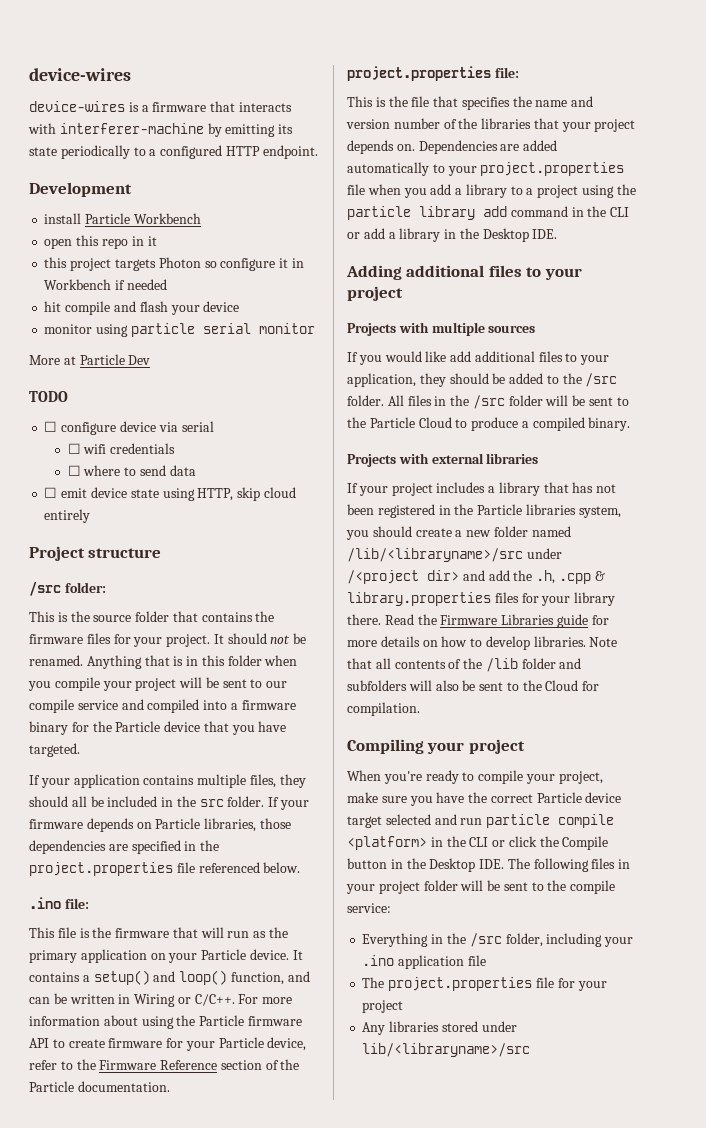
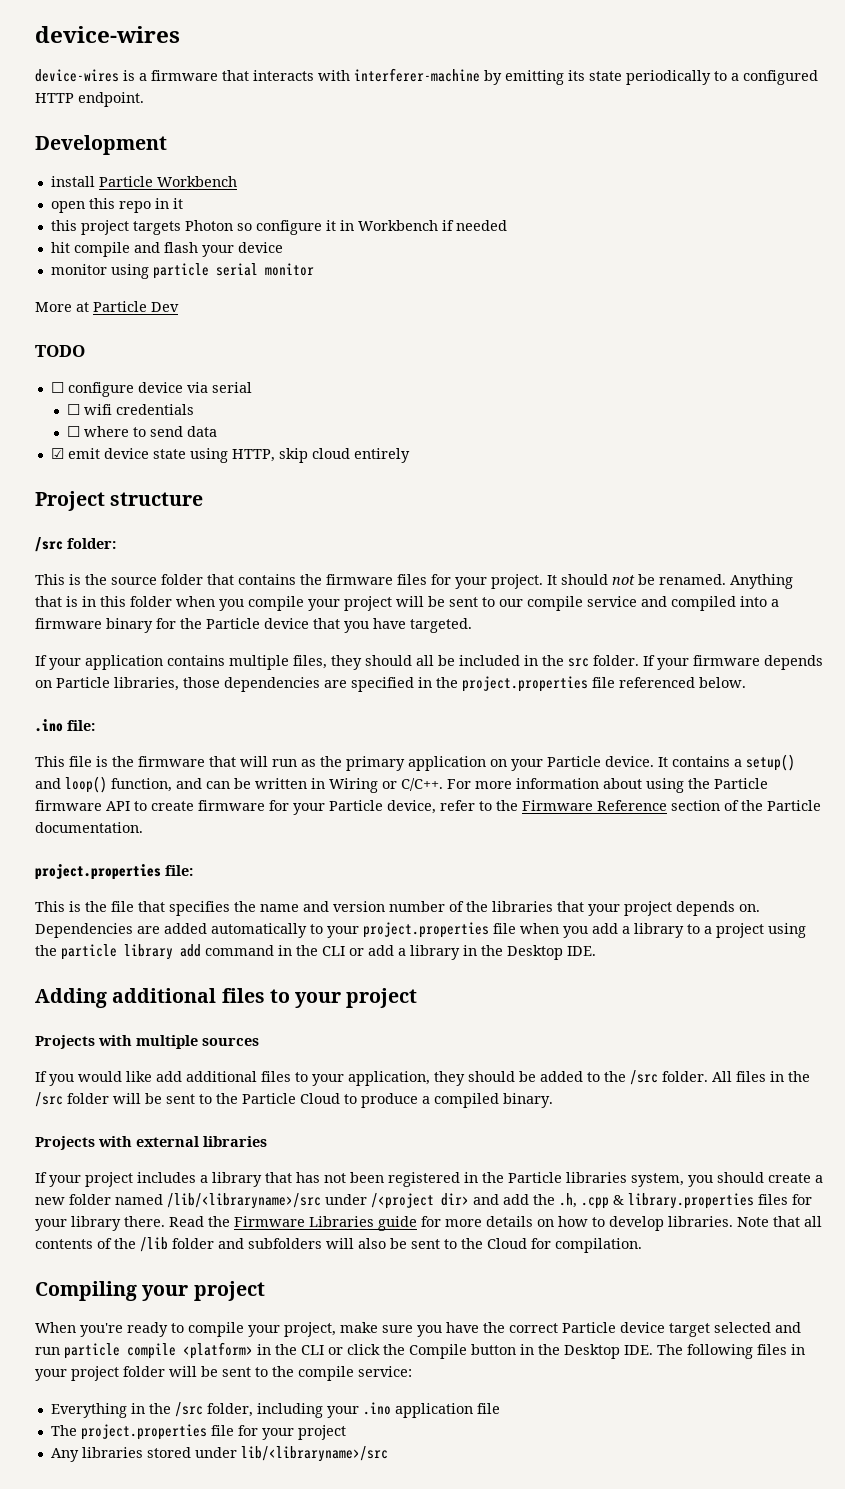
[44,487,58,498] ☐ -> [50,448,64,459] ☑

